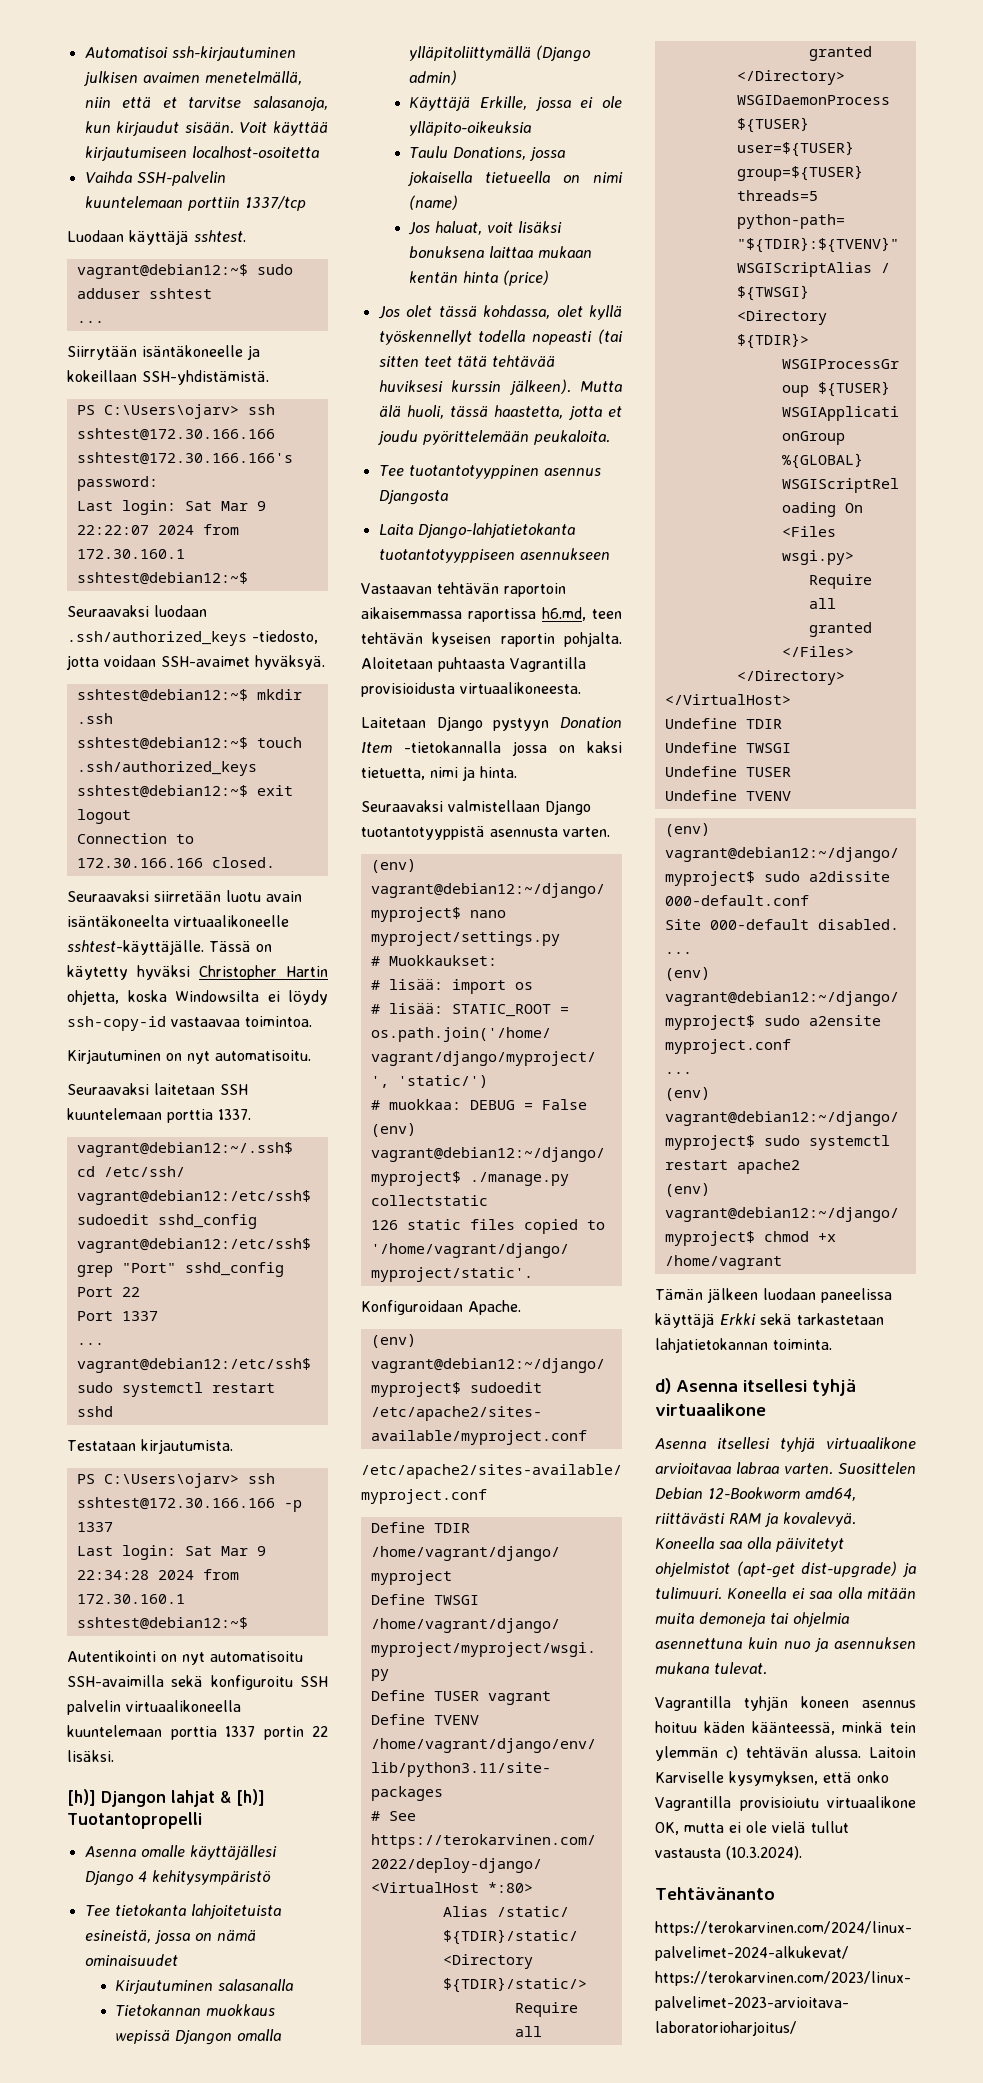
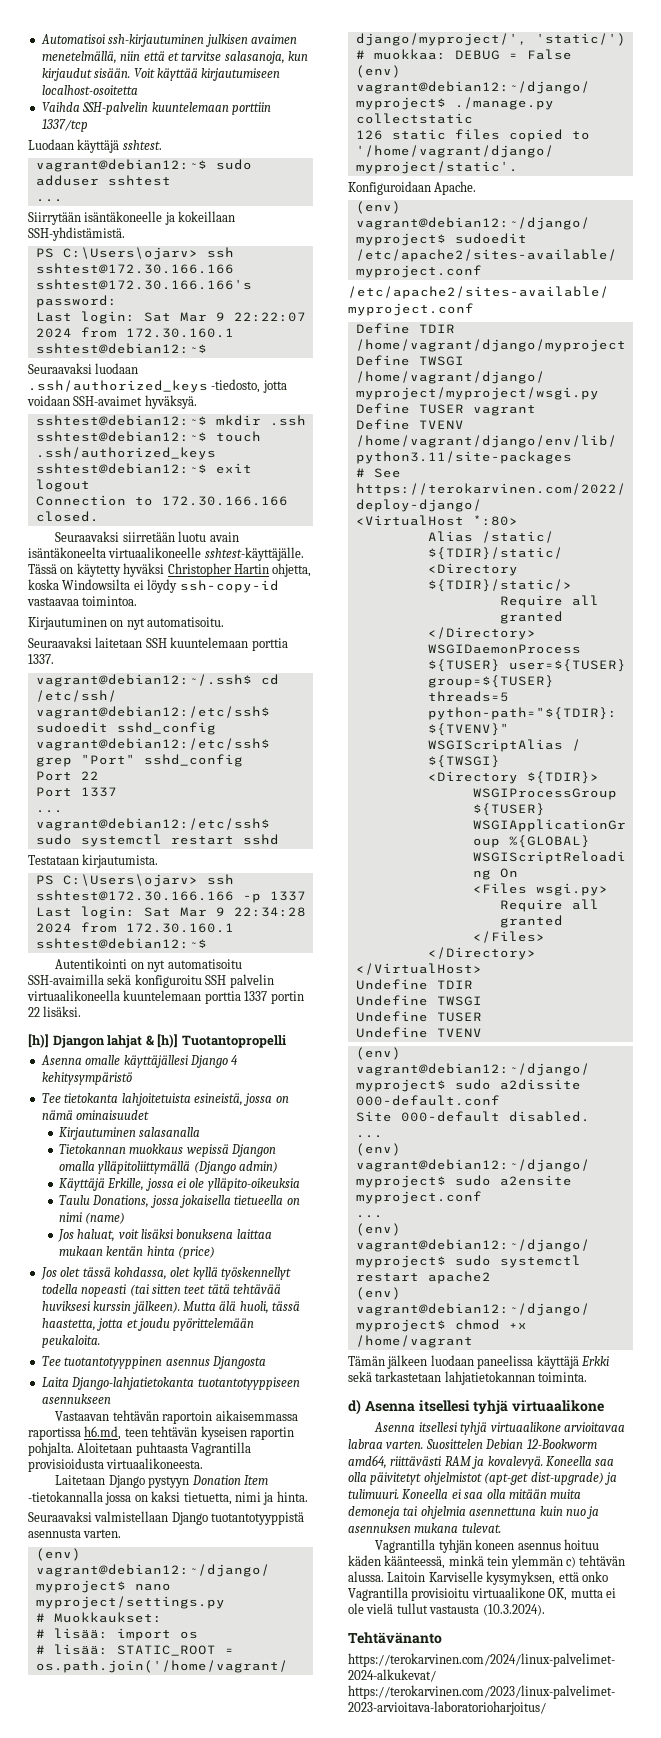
[739,1797,819,1811] provisioiutu -> [411,1588,470,1601] provisioitu

